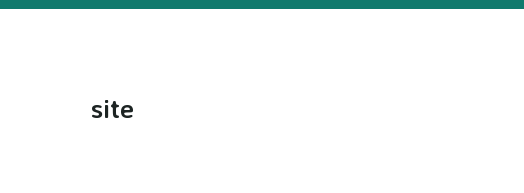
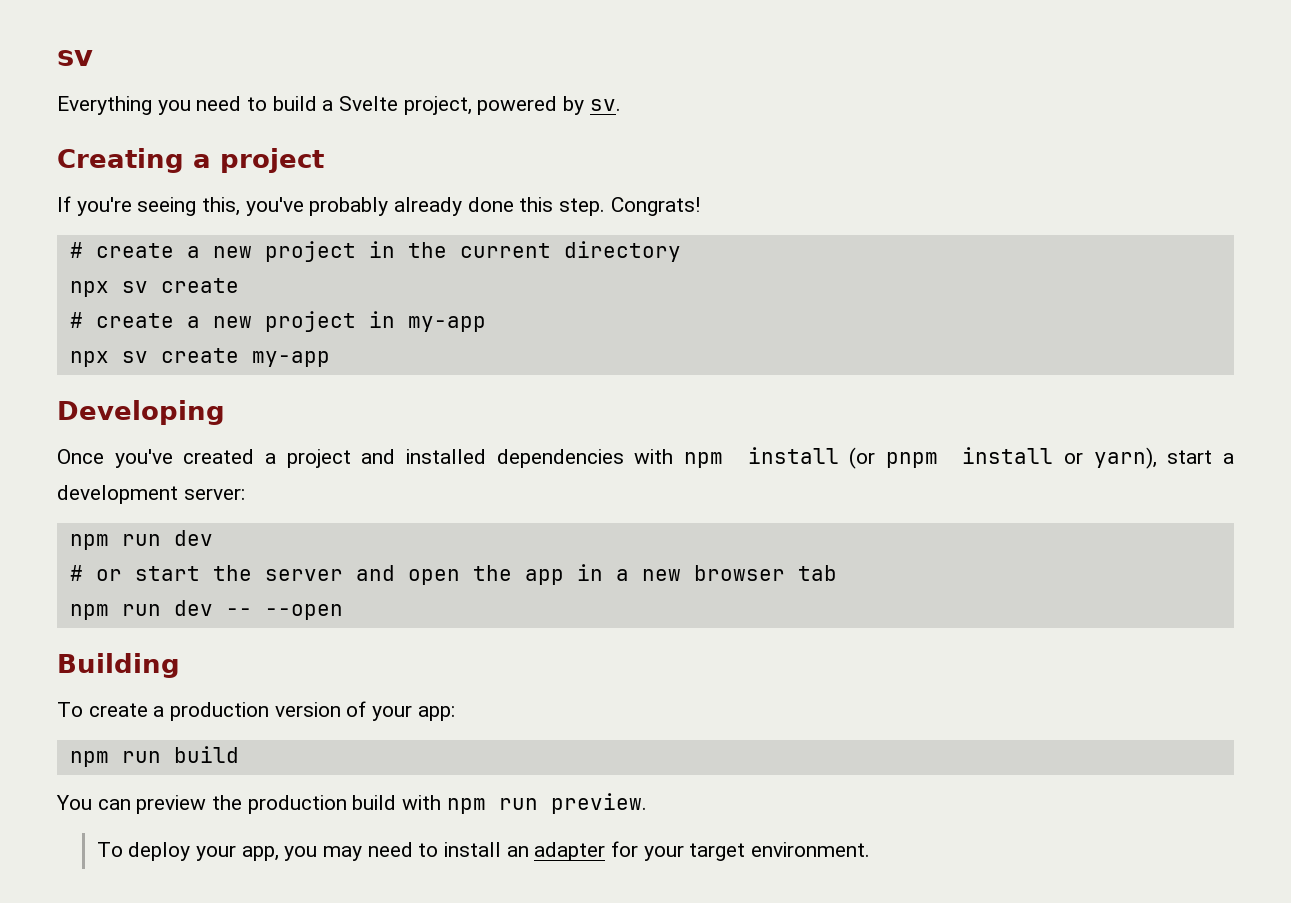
[91,100,134,118] site -> [57,50,93,66] [57,96,621,115] [57,148,324,173] [57,196,700,216] [69,241,681,262] [69,278,239,297] [69,311,486,332] [69,348,330,367] [57,400,225,425] [57,447,1235,469] [57,485,245,504] [69,530,213,550] [69,564,837,585] [69,600,343,620] [57,653,180,678] [57,701,455,721] [69,746,239,767] [56,793,647,814] [96,841,871,861] sv // Everything you need to build a Svelte project, powered by sv. // Creating a project // If you're seeing this, you've probably already done this step. Congrats! // # create a new project in the current directory // npx sv create // # create a new project in my-app // npx sv create my-app // Developing // Once you've created a project and installed dependencies with npm install (or pnpm install or yarn), start a development server: // npm run dev // # or start the server and open the app in a new browser tab // npm run dev -- --open // Building // To create a production version of your app: // npm run build // You can preview the production build with npm run preview. // To deploy your app, you may need to install an adapter for your target environment.

